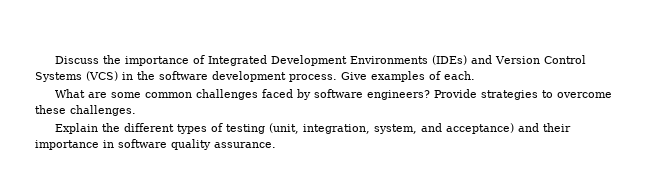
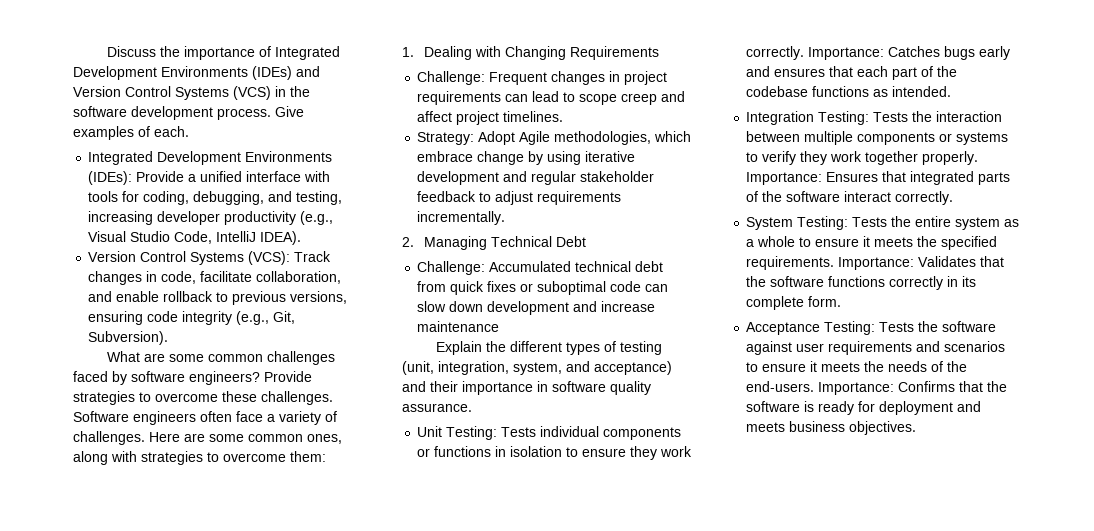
(475, 75) none -> [88,151,333,165] [88,171,331,185] [88,191,343,205] [88,211,334,225] [88,231,302,245] [88,251,332,265] [88,271,342,285] [88,291,348,305] [88,311,296,325] [88,331,169,345] // Integrated Development Environments (IDEs): Provide a unified interface with tools for coding, debugging, and testing, increasing developer productivity (e.g., Visual Studio Code, IntelliJ IDEA). // Version Control Systems (VCS): Track changes in code, facilitate collaboration, and enable rollback to previous versions, ensuring code integrity (e.g., Git, Subversion).
(136, 110) none -> [73,411,337,425] [73,431,342,445] [73,451,326,465] [402,46,660,60] [417,71,668,85] [417,91,686,105] [417,111,564,125] [417,131,692,145] [417,151,636,165] [417,171,655,185] [417,191,622,205] [417,211,506,225] [402,236,587,250] [417,261,664,275] [417,281,669,295] [417,301,656,315] [417,321,500,332] Software engineers often face a variety of challenges. Here are some common ones, along with strategies to overcome them: // 1. Dealing with Changing Requirements // Challenge: Frequent changes in project requirements can lead to scope creep and affect project timelines. // Strategy: Adopt Agile methodologies, which embrace change by using iterative development and regular stakeholder feedback to adjust requirements incrementally. // 2. Managing Technical Debt // Challenge: Accumulated technical debt from quick fixes or suboptimal code can slow down development and increase maintenance
(276, 145) none -> [417,426,682,440] [417,446,693,460] [746,46,1011,60] [746,66,958,80] [746,86,952,97] [746,111,1003,125] [746,131,1009,145] [746,151,979,165] [746,171,1011,185] [746,191,954,205] [746,216,1020,230] [746,236,998,250] [746,256,1005,270] [746,276,977,290] [746,296,842,310] [746,321,997,335] [746,341,1006,355] [746,361,968,372] [746,381,1008,395] [746,401,982,415] [746,421,917,435] // Unit Testing: Tests individual components or functions in isolation to ensure they work correctly. Importance: Catches bugs early and ensures that each part of the codebase functions as intended. // Integration Testing: Tests the interaction between multiple components or systems to verify they work together properly. Importance: Ensures that integrated parts of the software interact correctly. // System Testing: Tests the entire system as a whole to ensure it meets the specified requirements. Importance: Validates that the software functions correctly in its complete form. // Acceptance Testing: Tests the software against user requirements and scenarios to ensure it meets the needs of the end-users. Importance: Confirms that the software is ready for deployment and meets business objectives.

